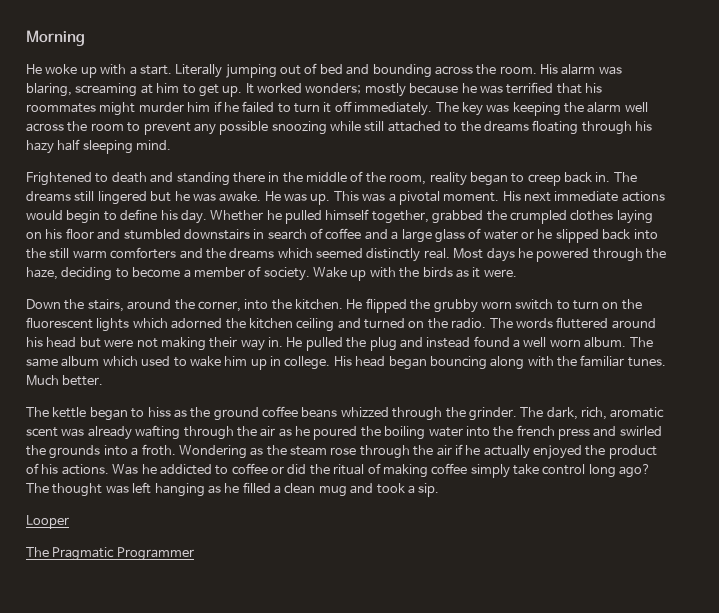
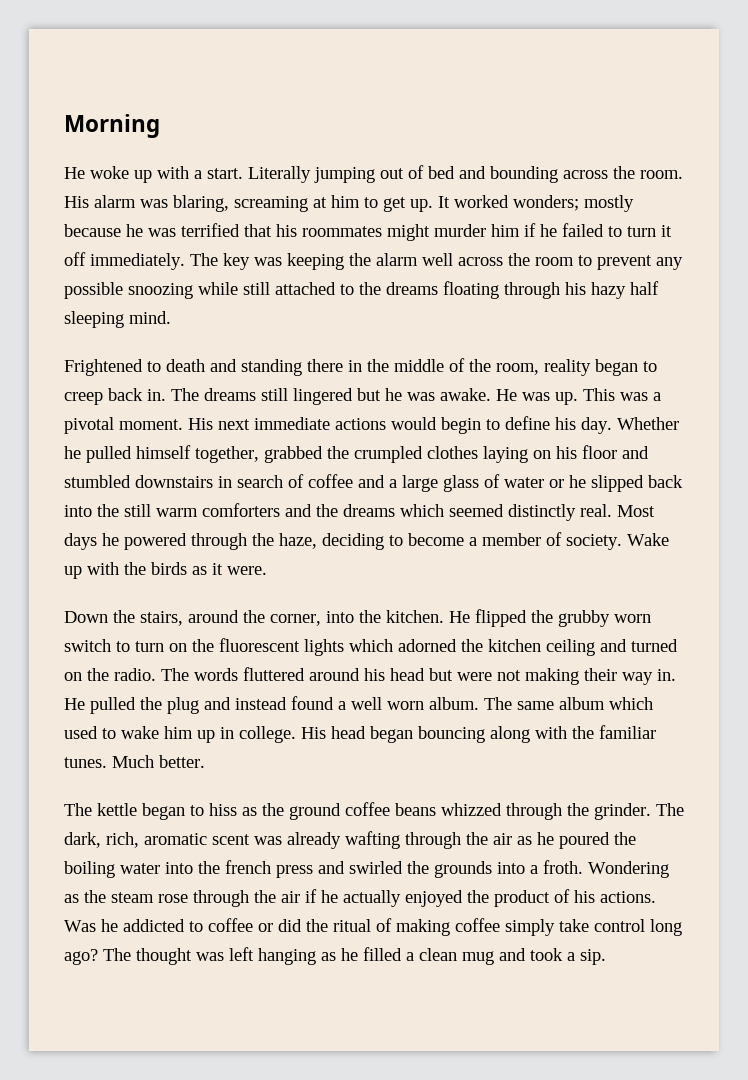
[26,515,69,529] [26,547,194,561] // Looper // The Pragmatic Programmer -> (606, 957) none

